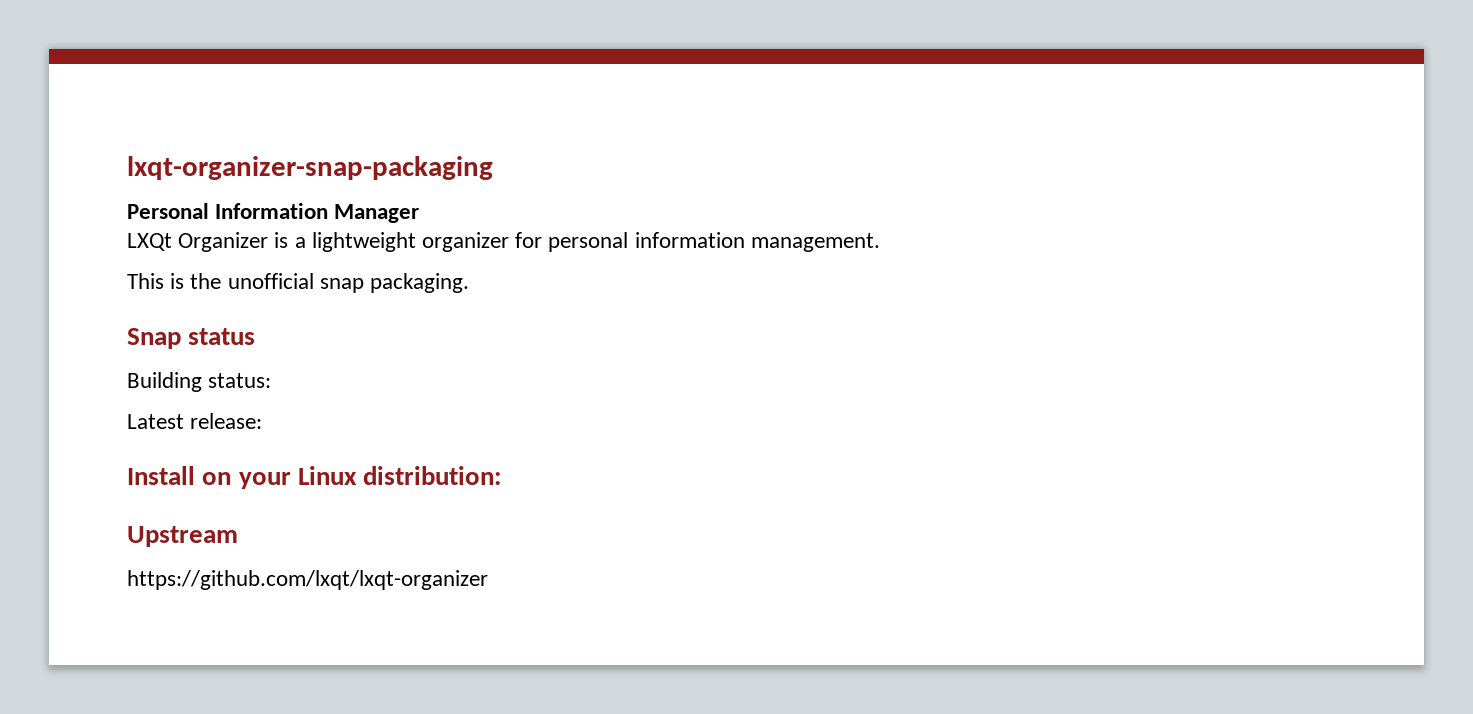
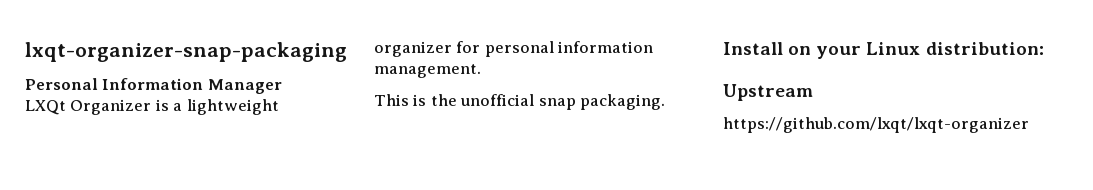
[127,328,256,349] [127,372,272,392] [127,413,263,429] // Snap status // Building status: // Latest release: -> (666, 102) none

